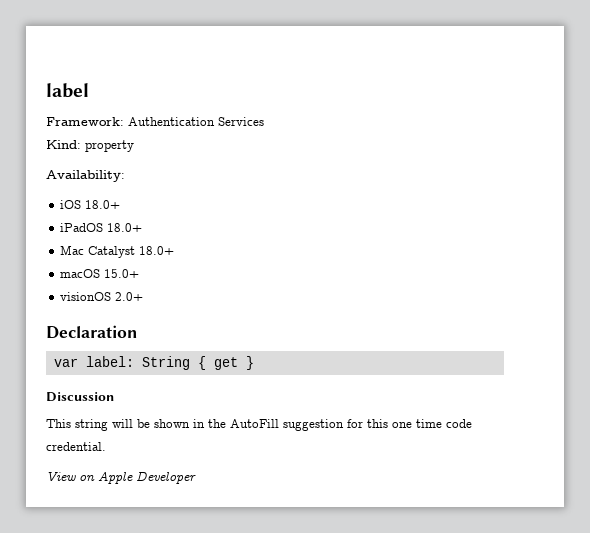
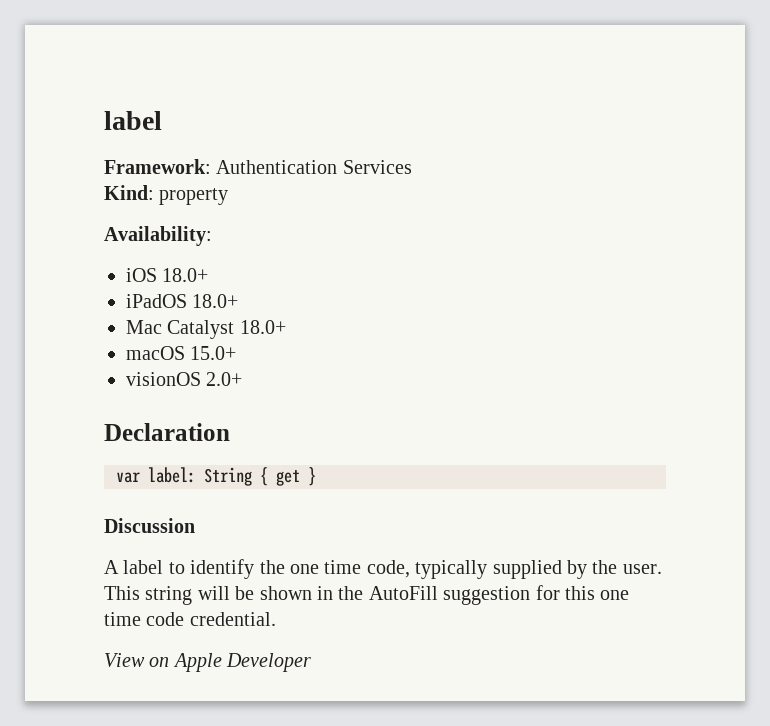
(114, 397) none -> [104,559,662,579] A label to identify the one time code, typically supplied by the user.

